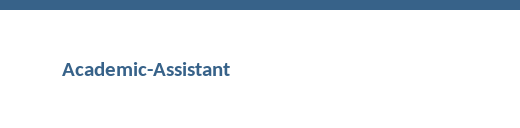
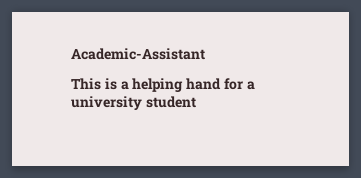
(230, 69) none -> [71,78,255,92] [71,96,196,110] // This is a helping hand for a university student

